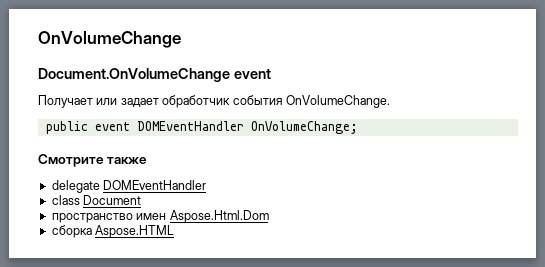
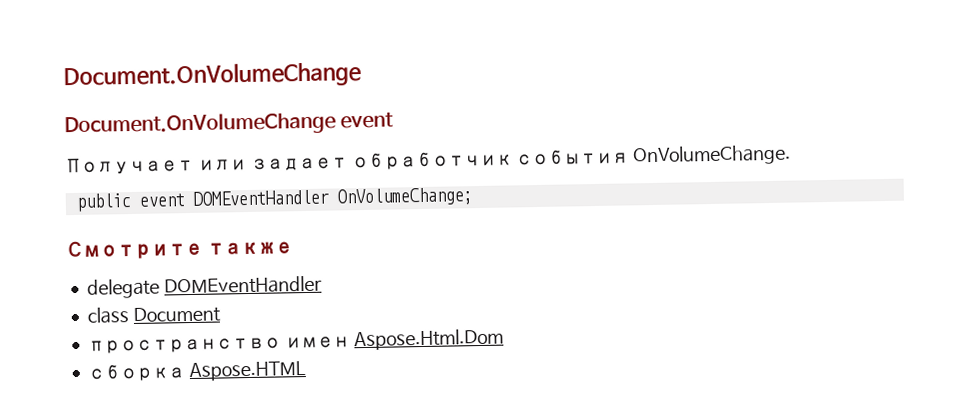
[38,31,181,48] OnVolumeChange -> [63,61,362,91] Document.OnVolumeChange

